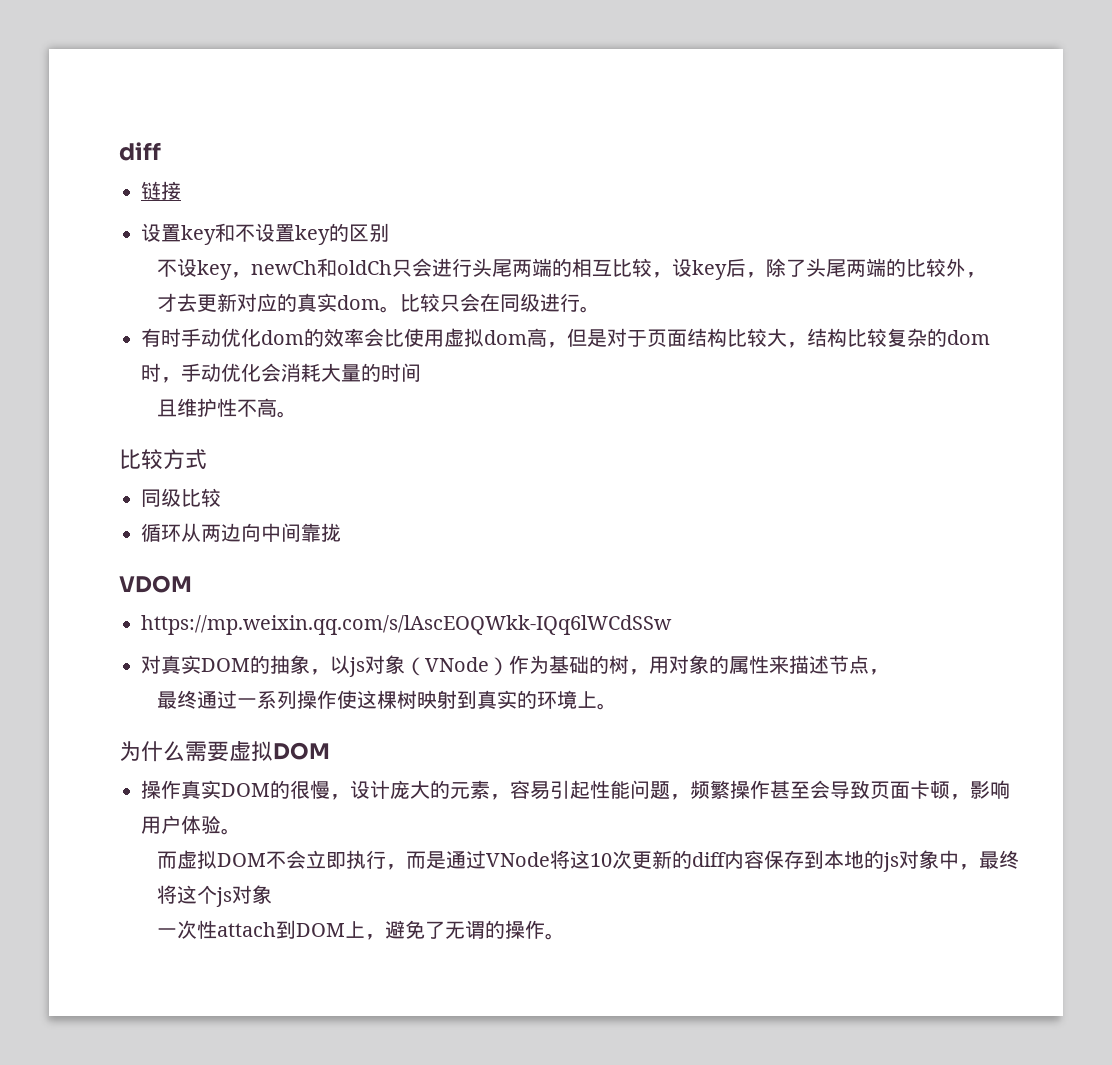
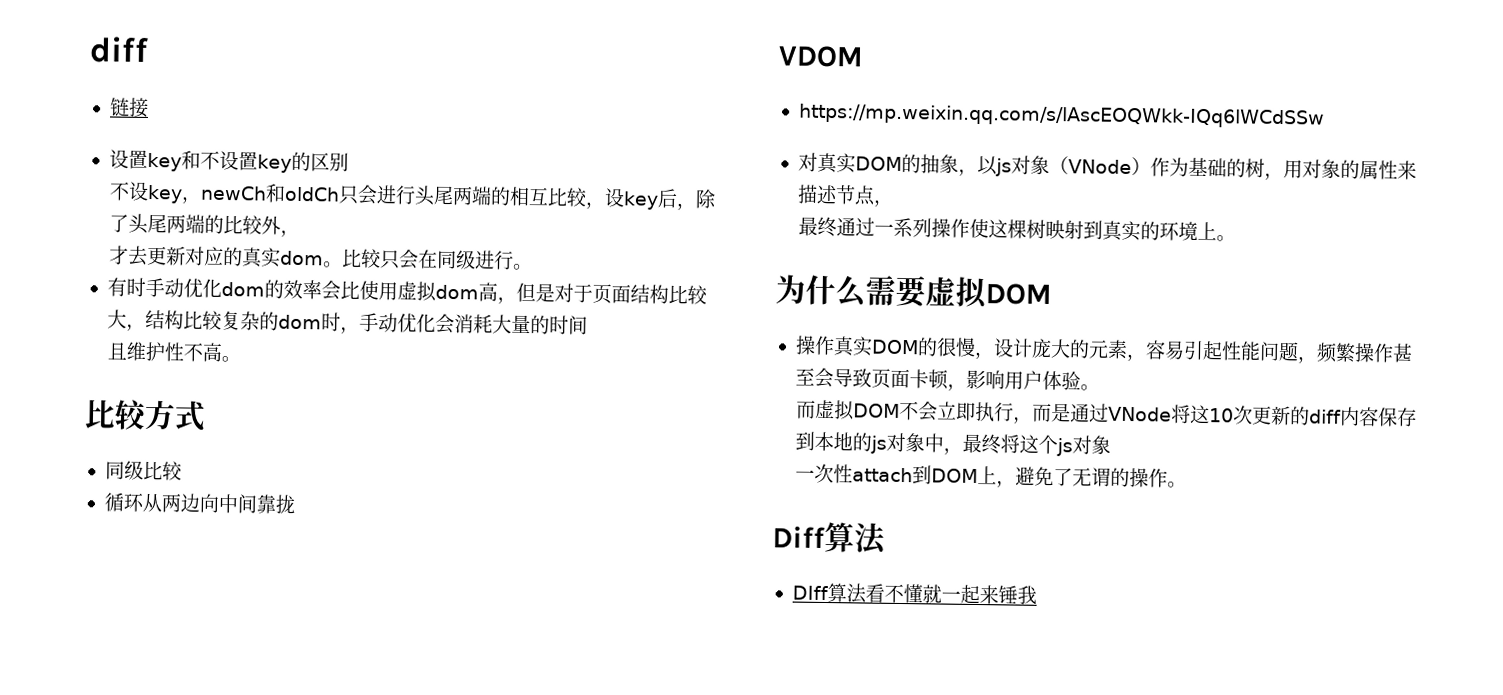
(565, 936) none -> [772,521,887,555] [791,583,1037,605] // Diff算法 // DIff算法看不懂就一起来锤我

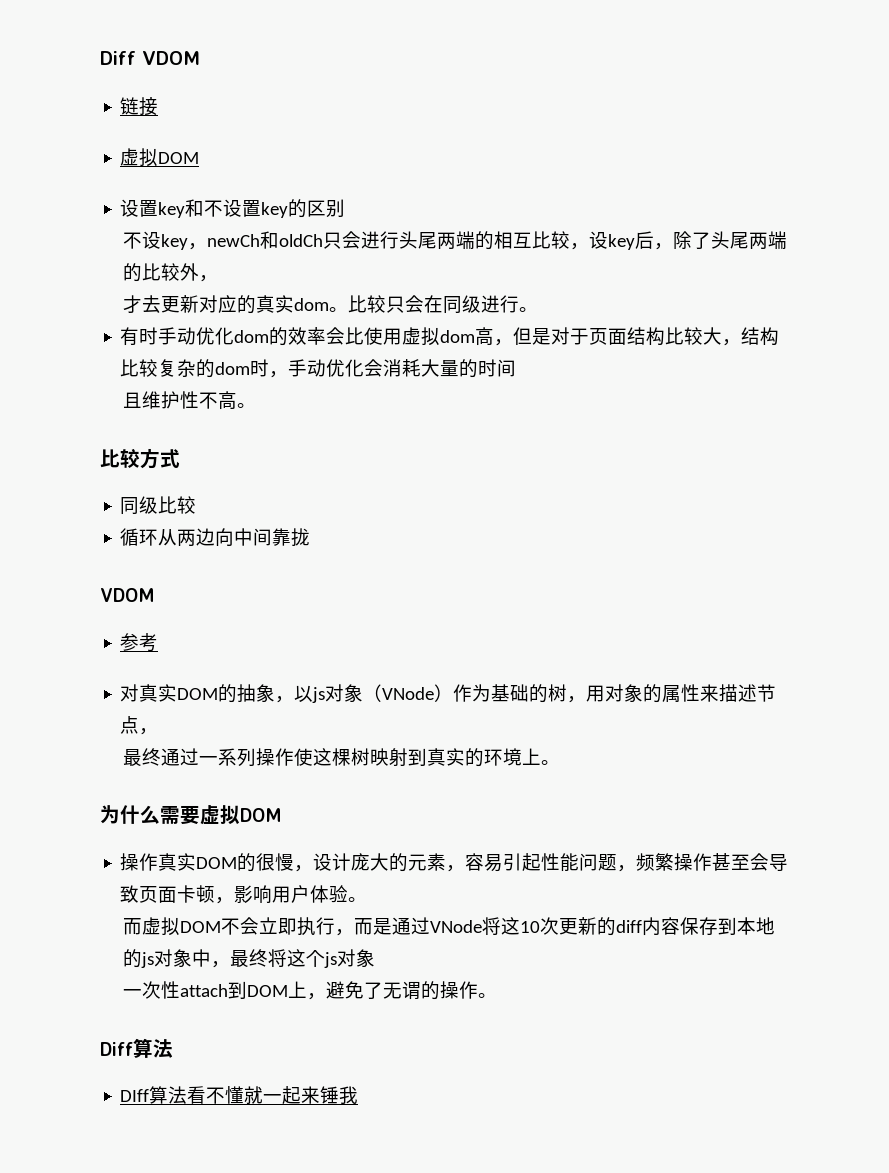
[89,36,149,63] diff -> [100,51,200,65] Diff VDOM
(149, 107) none -> [120,148,200,167] // 虚拟DOM
[798,103,1325,129] https://mp.weixin.qq.com/s/lAscEOQWkk-IQq6lWCdSSw -> [120,633,159,652] 参考

